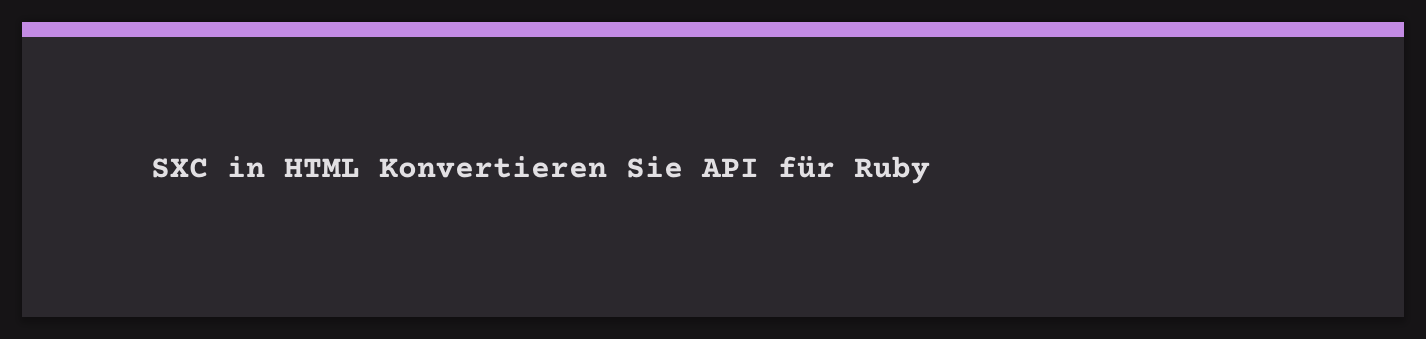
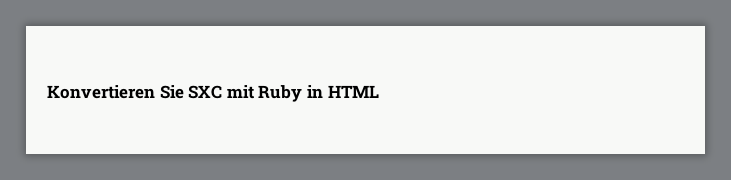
[151,156,930,184] SXC in HTML Konvertieren Sie API für Ruby -> [47,85,379,102] Konvertieren Sie SXC mit Ruby in HTML

